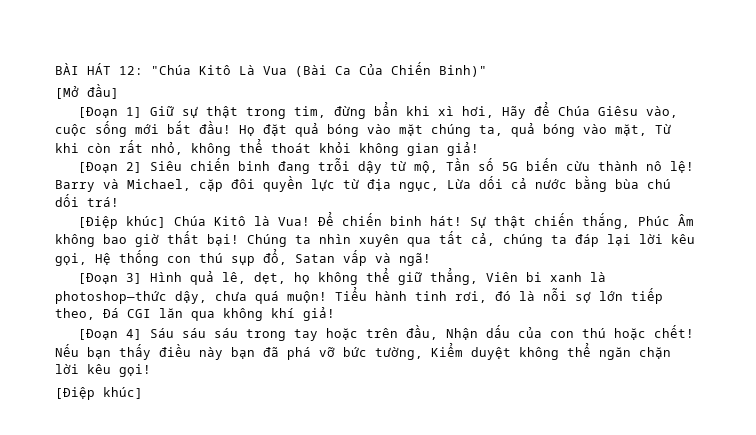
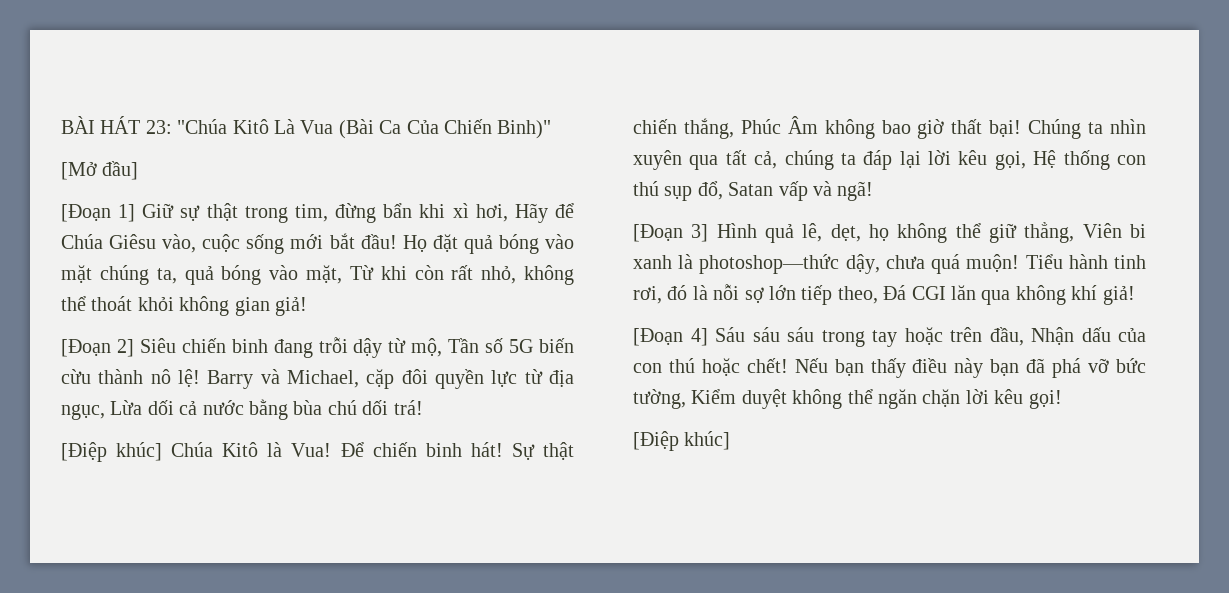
[119,66,143,75] 12: -> [145,120,172,134] 23:

